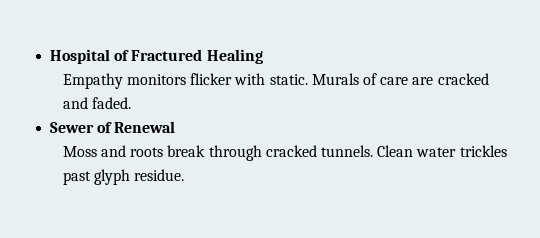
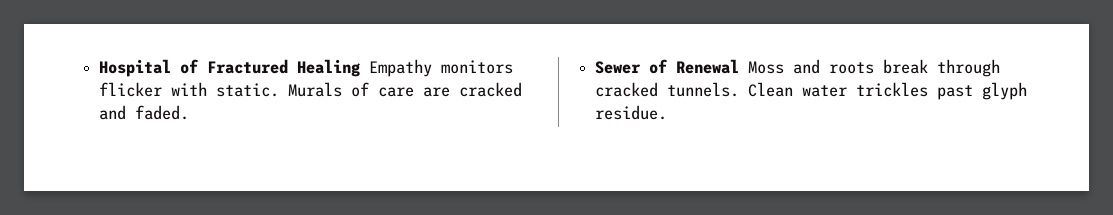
(263, 56) // -> (361, 68) none
(176, 127) // -> (740, 66) none

